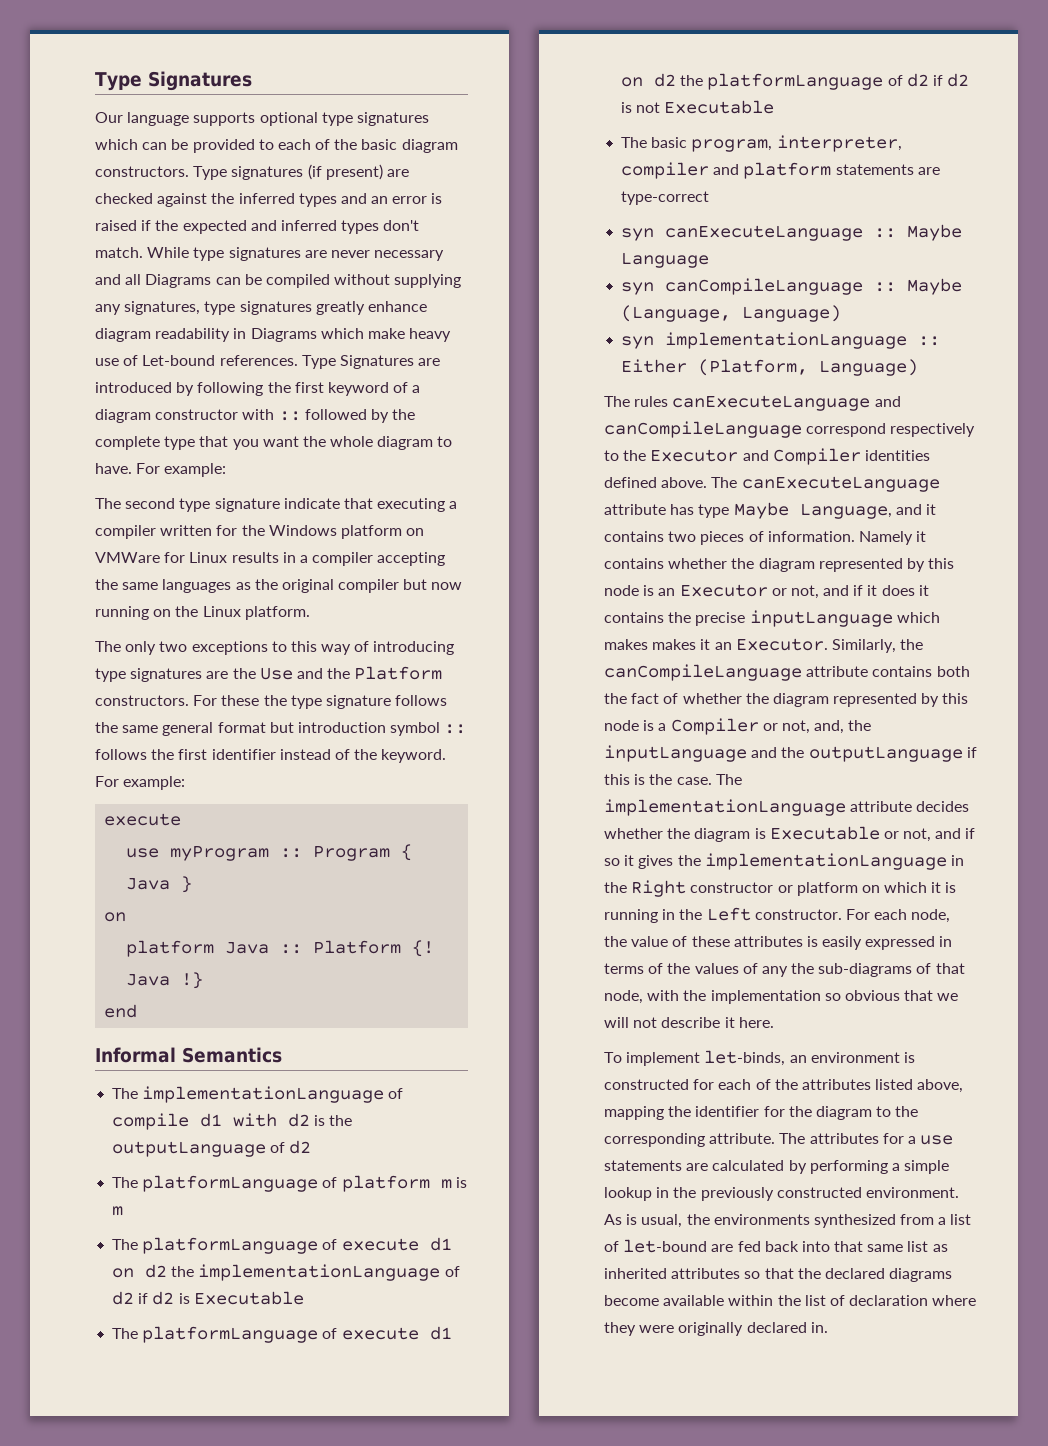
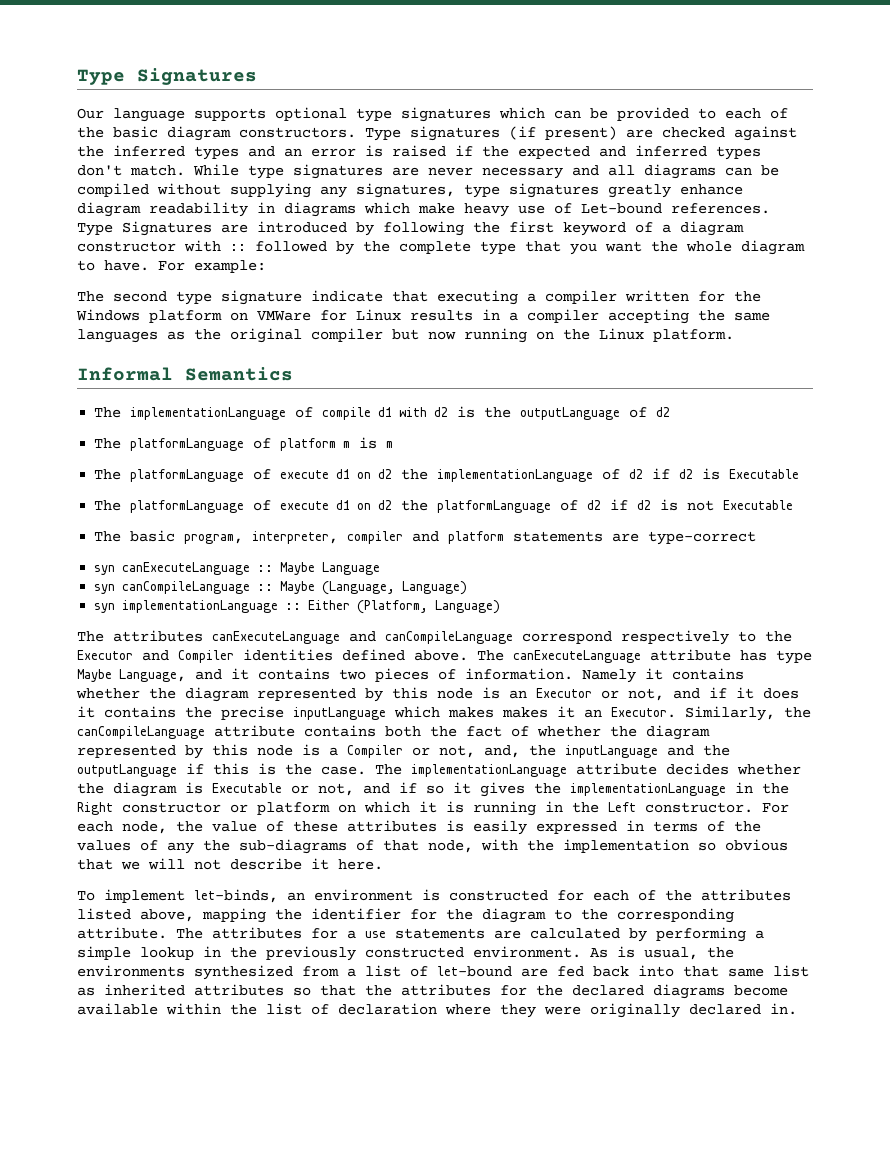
[145,274,212,288] Diagrams -> [644,164,716,179] diagrams
[250,328,317,342] Diagrams -> [284,202,356,217] diagrams
[95,641,455,655] [95,666,443,682] [95,695,448,709] [95,722,467,736] [95,749,447,763] [95,776,186,790] [104,813,182,826] [126,844,413,861] [126,876,193,893] [104,912,127,922] [126,940,435,957] [126,972,204,989] [104,1004,138,1018] // The only two exceptions to this way of introducing type signatures are the Use and the Platform constructors. For these the type signature follows the same general format but introduction symbol :: follows the first identifier instead of the keyword. For example: // execute // use myProgram :: Program { Java } // on // platform Java :: Platform {! Java !} // end -> (734, 335) none
[634,396,669,407] rules -> [113,630,203,642] attributes
(821, 1273) none -> [401,984,563,996] attributes for the

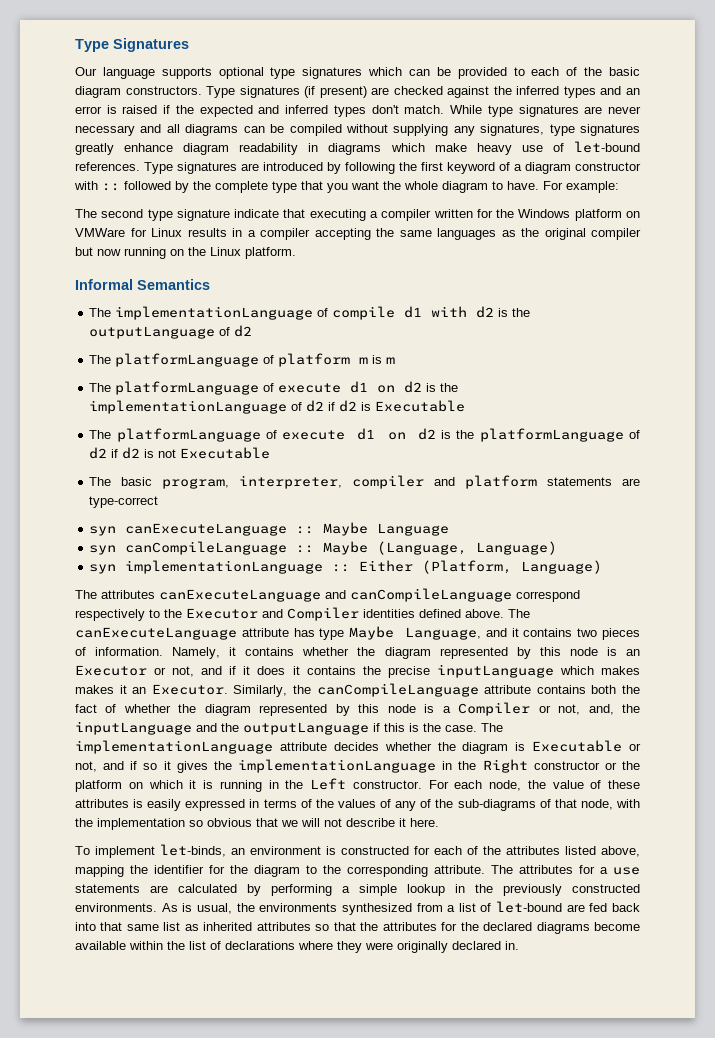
[581,203,662,214] Let-bound -> [573,141,640,153] let-bound
[122,221,212,236] Signatures -> [177,162,237,174] signatures
(393, 474) none -> [426,383,437,392] is
(393, 505) none -> [440,430,451,439] is
[582,669,636,683] Namely -> [172,647,221,659] Namely,
(248, 808) none -> [622,761,640,770] the
(194, 848) none -> [420,799,432,808] of
[473,946,581,958] environment. -> [75,903,157,912] environments.
[338,1003,437,1015] declaration -> [225,941,295,950] declarations

